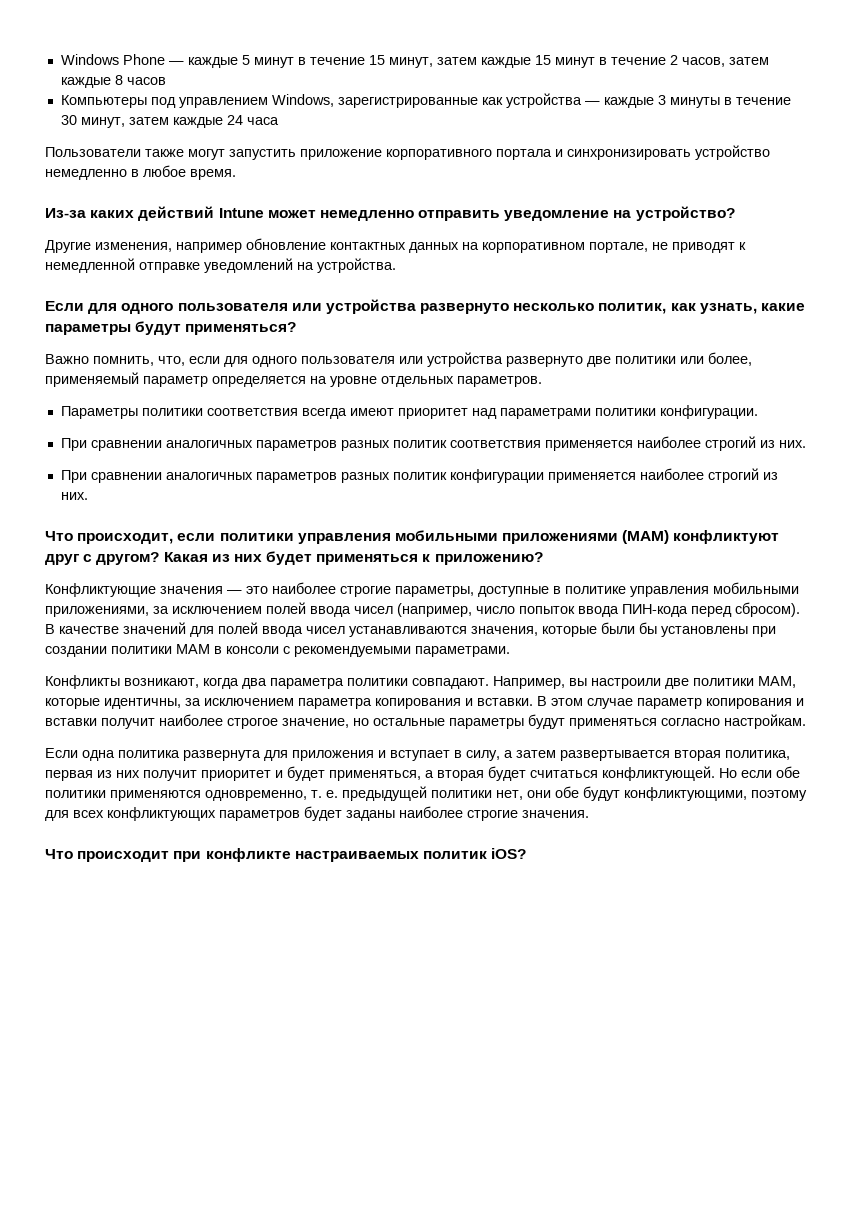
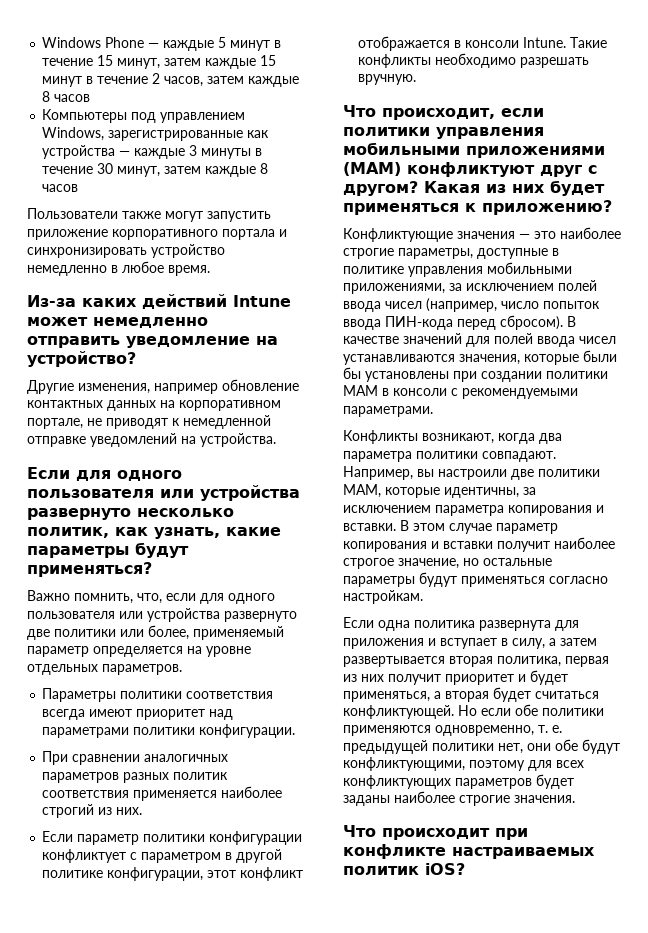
[226,115,279,125] 24 часа -> [260,163,269,174] [42,184,79,192] 8 часов
[60,468,778,483] [60,492,88,500] При сравнении аналогичных параметров разных политик конфигурации применяется наиболее строгий из них. -> [42,831,303,845] [42,849,283,863] [42,867,304,881] [358,36,608,51] [358,53,590,68] [358,74,417,85] Если параметр политики конфигурации конфликтует с параметром в другой политике конфигурации, этот конфликт отображается в консоли Intune. Такие конфликты необходимо разрешать вручную.

